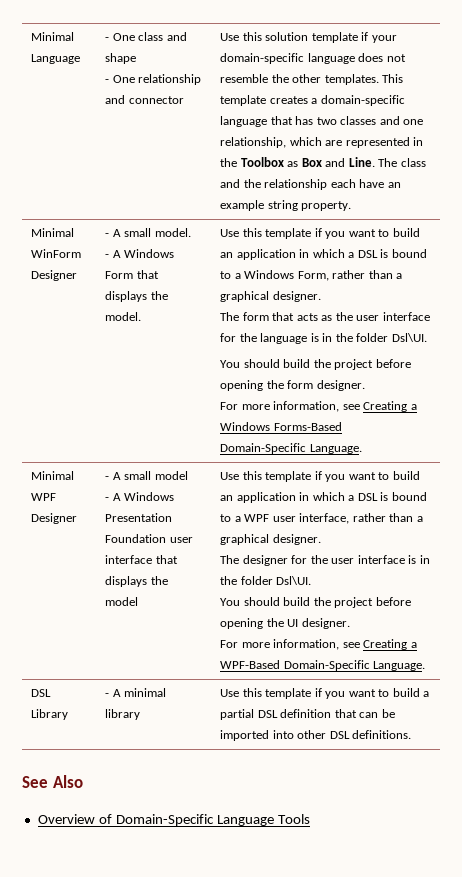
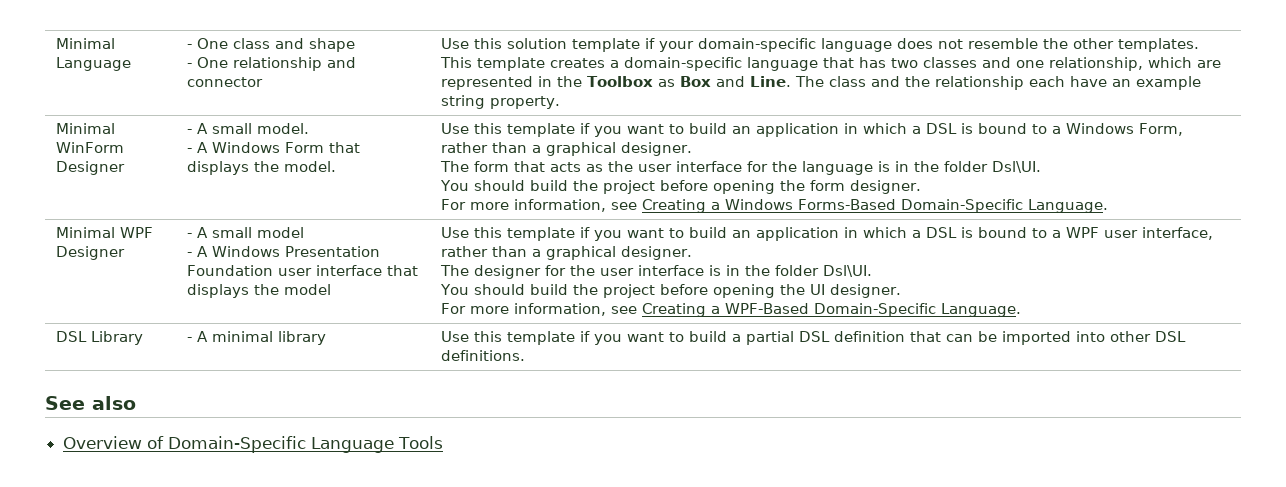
[52,775,83,788] Also -> [92,396,136,410] also

